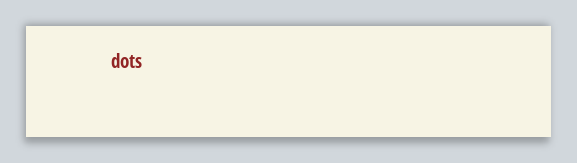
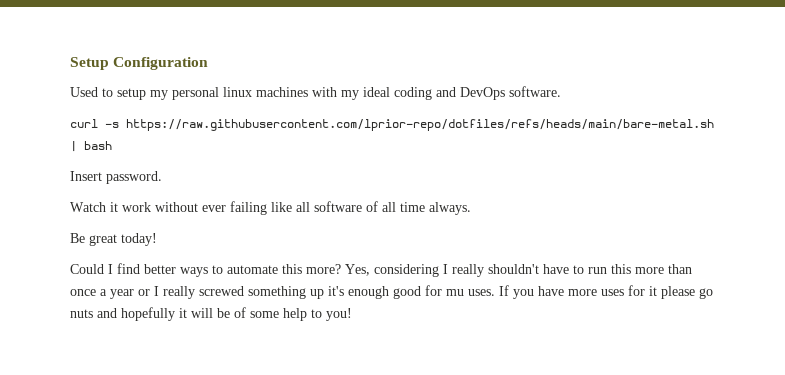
[111,53,142,68] dots -> [70,57,209,70] [70,86,561,100] [70,119,714,131] [70,141,112,152] [70,171,162,184] [70,201,471,215] [70,233,157,246] [70,263,692,277] [70,285,713,299] [70,307,352,321] Setup Configuration // Used to setup my personal linux machines with my ideal coding and DevOps software. // curl -s https://raw.githubusercontent.com/lprior-repo/dotfiles/refs/heads/main/bare-metal.sh | bash // Insert password. // Watch it work without ever failing like all software of all time always. // Be great today! // Could I find better ways to automate this more? Yes, considering I really shouldn't have to run this more than once a year or I really screwed something up it's enough good for mu uses. If you have more uses for it please go nuts and hopefully it will be of some help to you!

